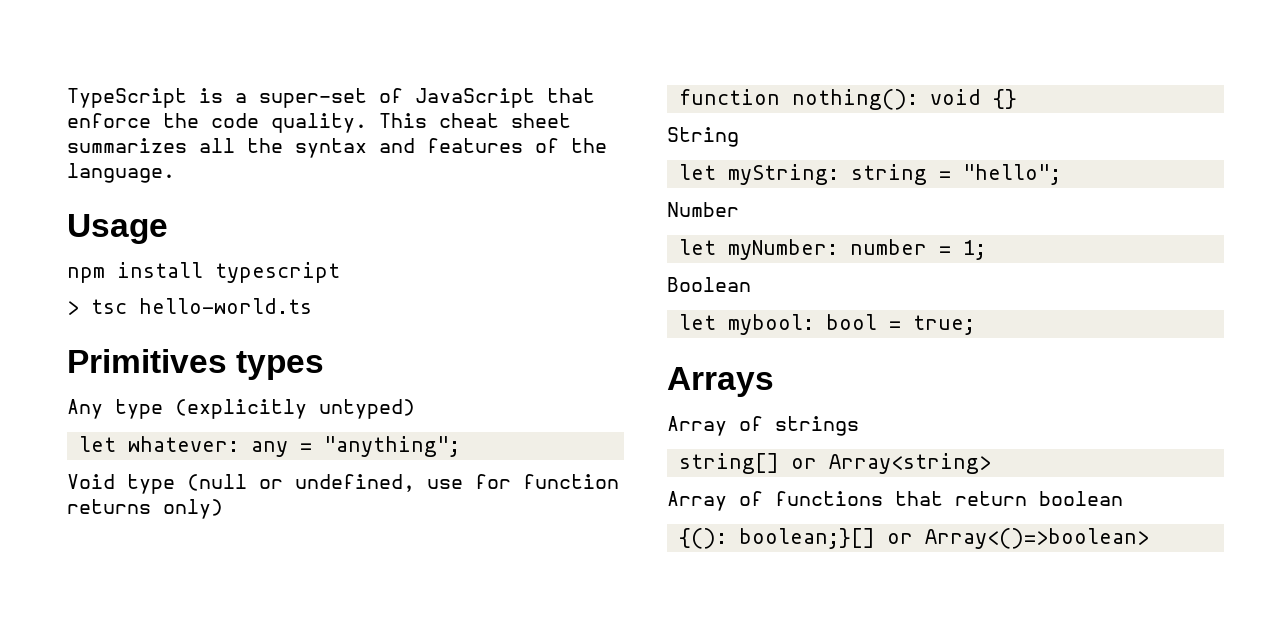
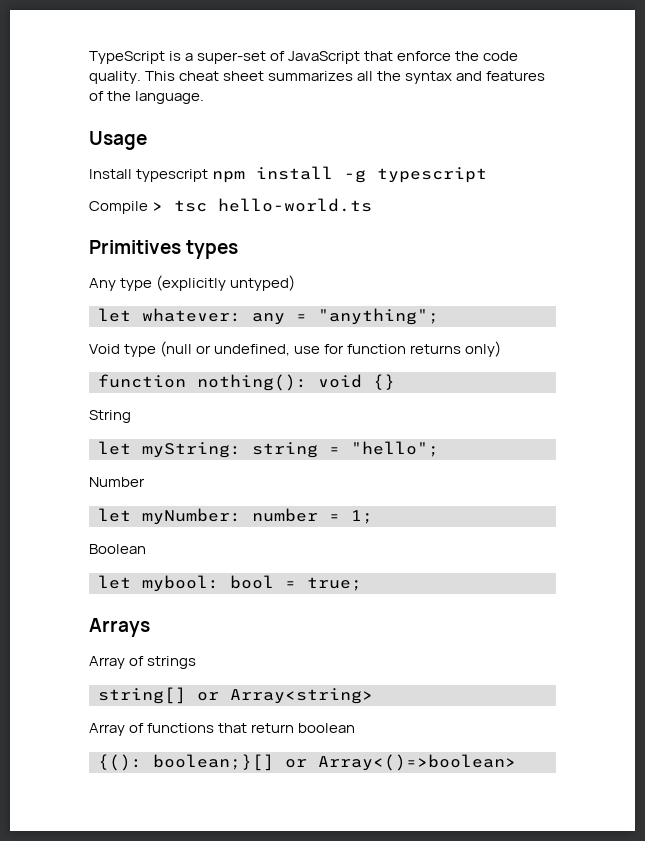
(168, 229) none -> [89,169,209,182] Install typescript
(203, 270) none -> [344,170,367,183] -g
(340, 272) none -> [89,201,148,214] Compile

